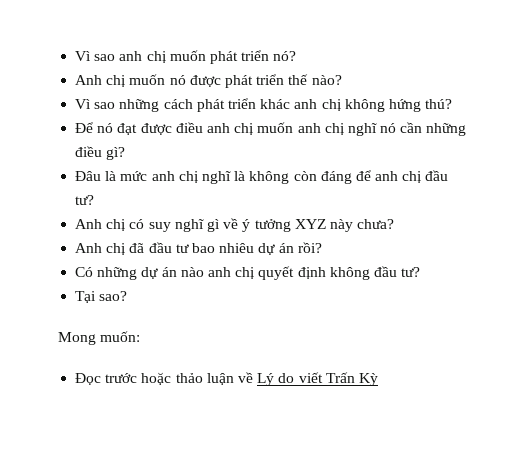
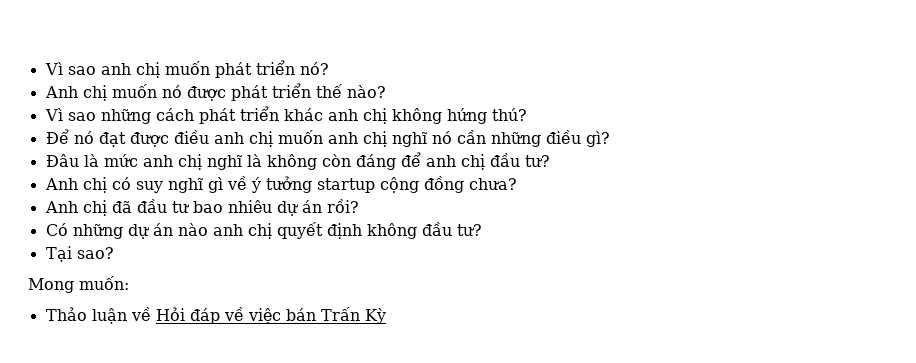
[294,219,353,232] XYZ này -> [316,176,464,193] startup cộng đồng
[75,372,323,386] Đọc trước hoặc thảo luận về Lý do viết -> [45,307,316,324] Thảo luận về Hỏi đáp về việc bán

